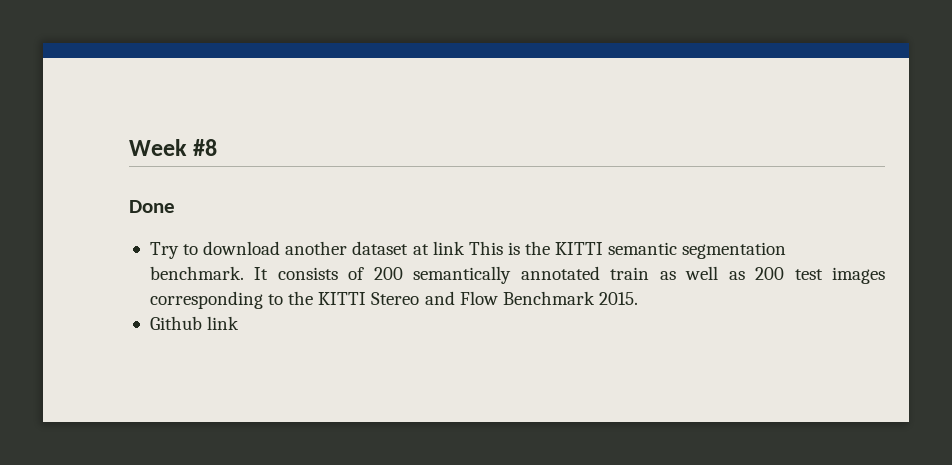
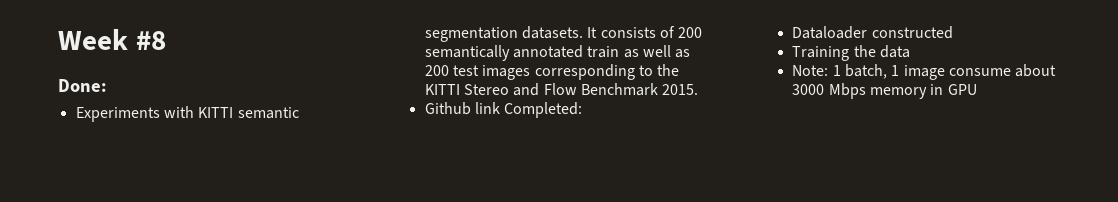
[129,200,175,213] [149,241,551,259] Done // Try to download another dataset at link This is the -> [58,79,107,92] [75,106,194,122] Done: // Experiments with
[149,266,244,280] benchmark. -> [521,26,583,39] datasets.
(240, 323) none -> [504,102,583,118] [792,26,953,39] [792,45,911,61] [792,64,1057,80] [792,83,977,99] Completed: // Dataloader constructed // Training the data // Note: 1 batch, 1 image consume about 3000 Mbps memory in GPU

